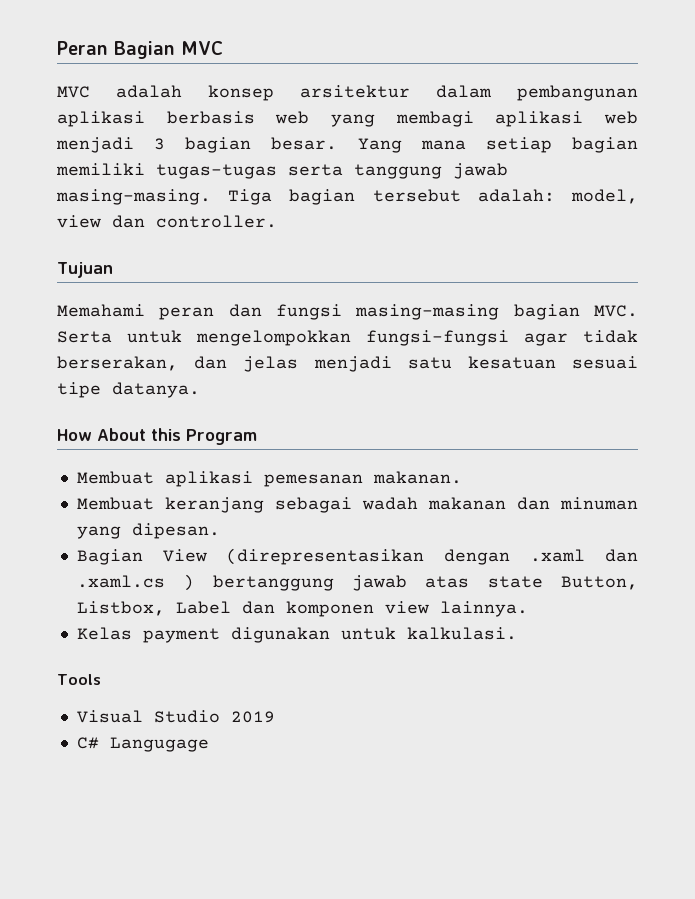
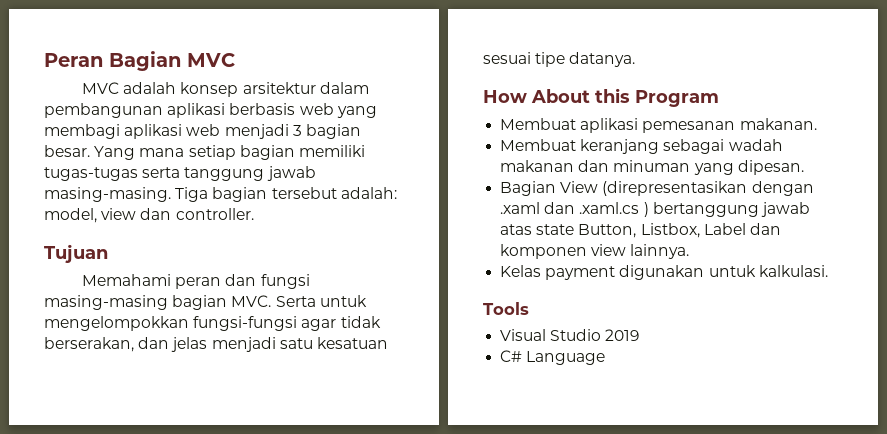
[109,737,209,752] Langugage -> [526,351,606,365] Language

